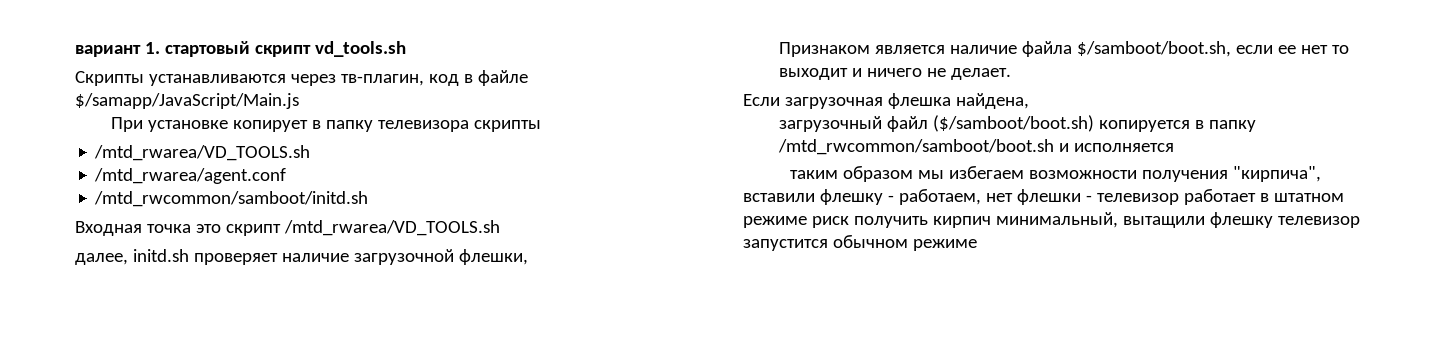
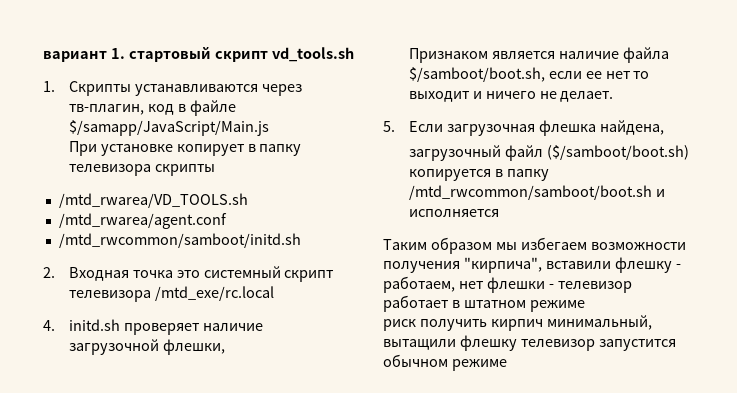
(406, 49) none -> [43,81,55,92] 1.
(369, 199) none -> [43,267,55,278] 2.
[225,220,500,236] [75,253,128,265] скрипт /mtd_rwarea/VD_TOOLS.sh // далее, -> [203,266,335,282] [68,286,274,302] [43,320,55,331] системный скрипт телевизора /mtd_exe/rc.local // 4.
(1012, 74) none -> [383,121,395,132] 5.
[790,170,839,179] таким -> [383,239,427,250] Таким
(807, 222) none -> (585, 306) //

